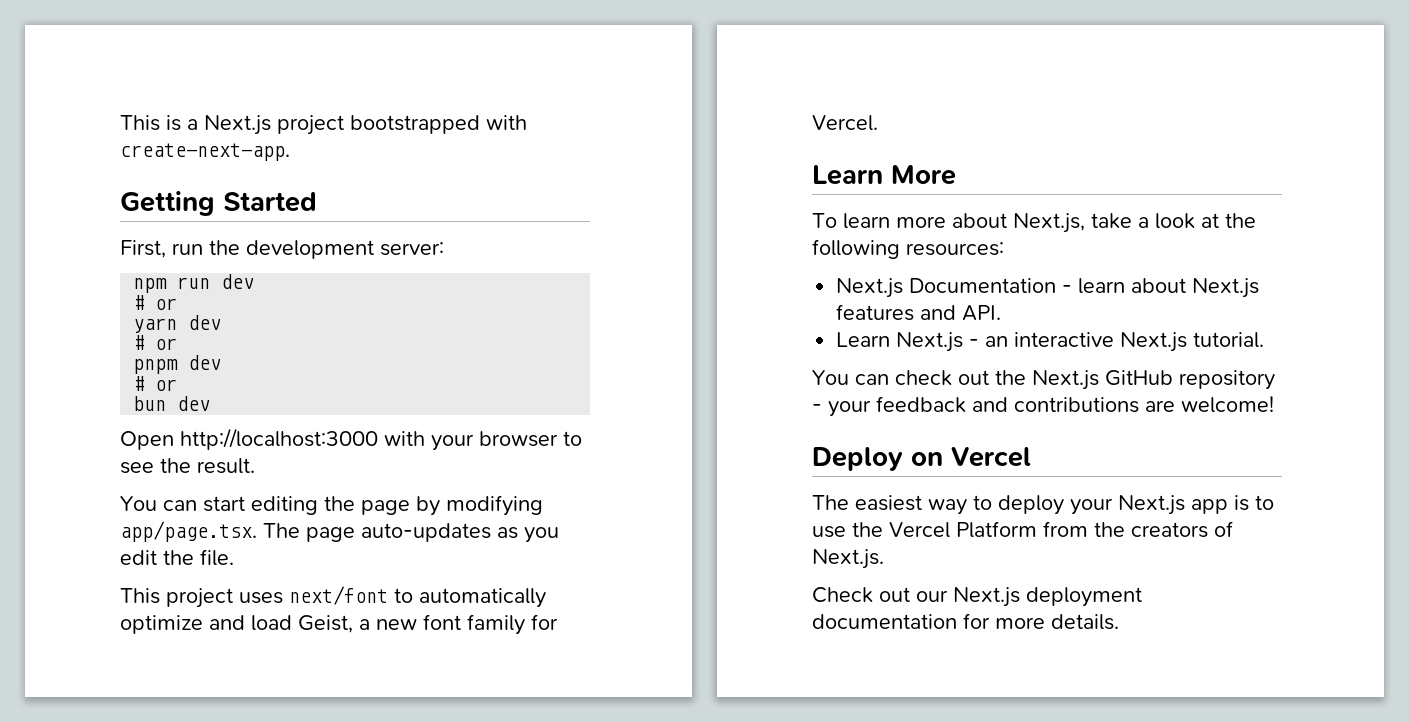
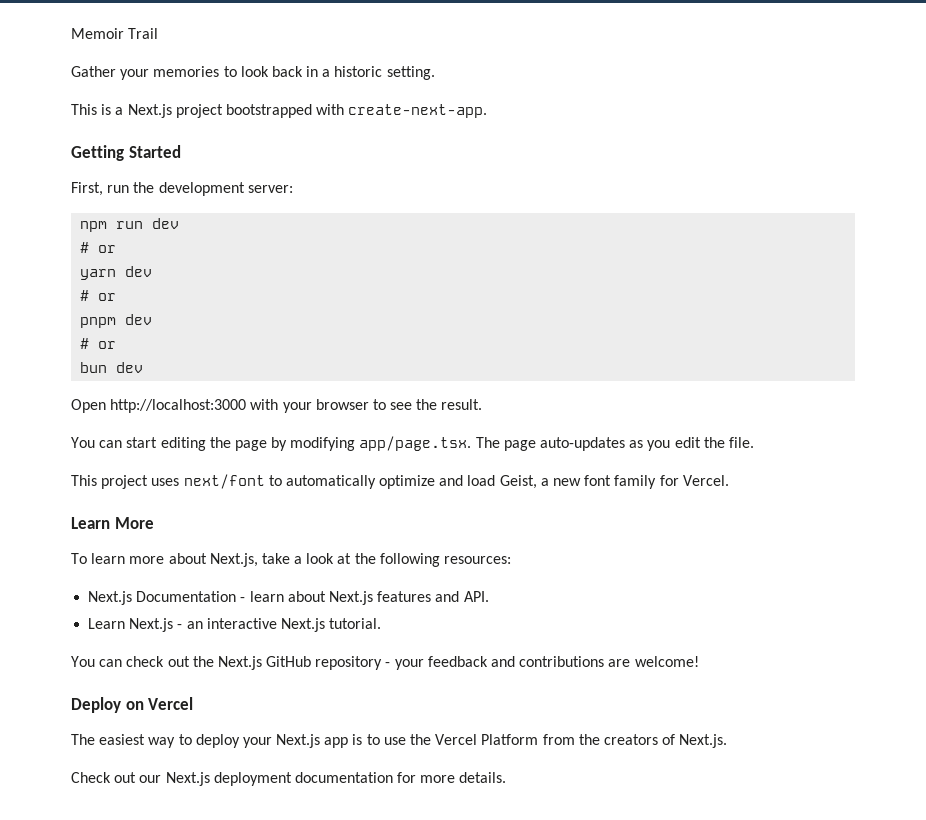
(120, 123) none -> [71,28,159,39] [71,66,435,80] Memoir Trail // Gather your memories to look back in a historic setting. //

